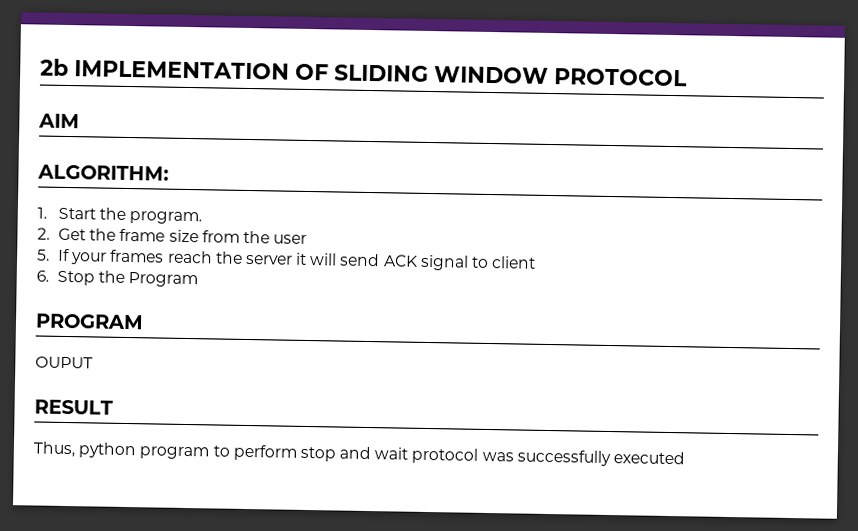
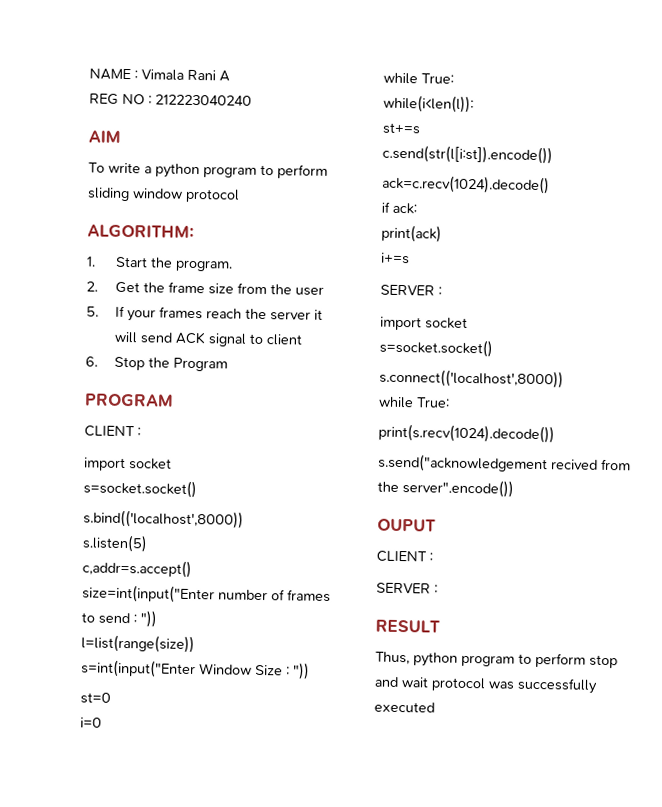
[40,58,688,87] [38,113,80,129] 2b IMPLEMENTATION OF SLIDING WINDOW PROTOCOL // AIM -> [89,68,230,82] [89,93,252,106] [88,130,121,143] [88,162,328,179] [87,187,240,203] NAME : Vimala Rani A // REG NO : 212223040240 // AIM // To write a python program to perform sliding window protocol
[35,356,93,369] OUPUT -> [84,425,141,438] [84,457,172,472] [83,479,197,499] [83,509,244,529] [82,534,148,553] [82,559,192,578] [82,584,331,604] [81,610,157,628] [81,634,195,654] [81,659,310,680] [80,692,111,704] [80,717,102,728] [383,72,454,85] [383,94,474,114] [382,122,421,135] [382,144,553,165] [382,174,550,195] [381,201,417,215] [381,224,442,243] [381,252,410,265] [380,284,442,296] [380,316,468,331] [379,338,493,358] [379,368,564,389] [378,396,450,409] [378,423,555,444] [378,453,631,474] [377,479,514,498] [377,518,436,532] [376,550,433,563] [376,582,438,594] CLIENT : // import socket // s=socket.socket() // s.bind(('localhost',8000)) // s.listen(5) // c,addr=s.accept() // size=int(input("Enter number of frames to send : ")) // l=list(range(size)) // s=int(input("Enter Window Size : ")) // st=0 // i=0 // while True: // while(i<len(l)): // st+=s // c.send(str(l[i:st]).encode()) // ack=c.recv(1024).decode() // if ack: // print(ack) // i+=s // SERVER : // import socket // s=socket.socket() // s.connect(('localhost',8000)) // while True: // print(s.recv(1024).decode()) // s.send("acknowledgement recived from the server".encode()) // OUPUT // CLIENT : // SERVER :

